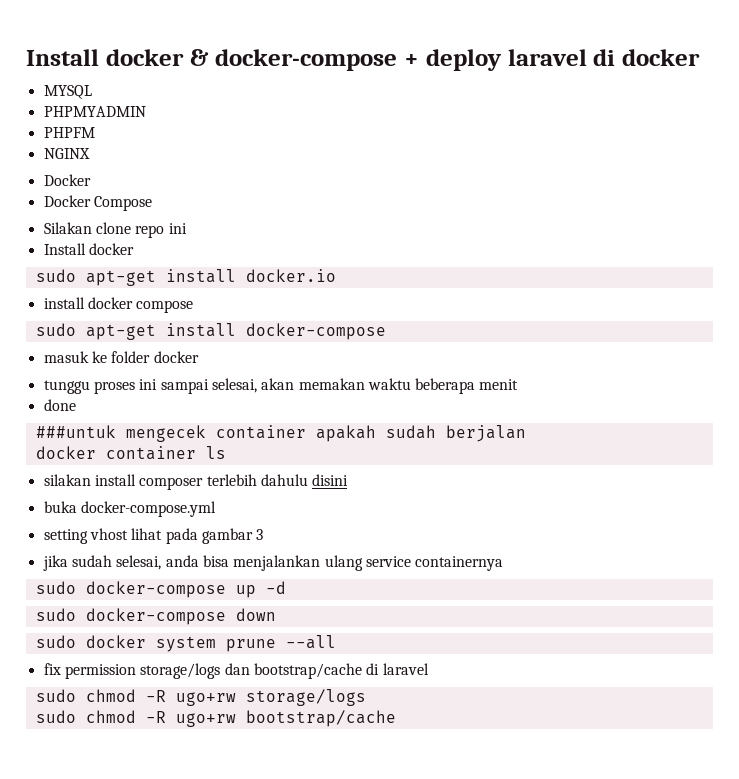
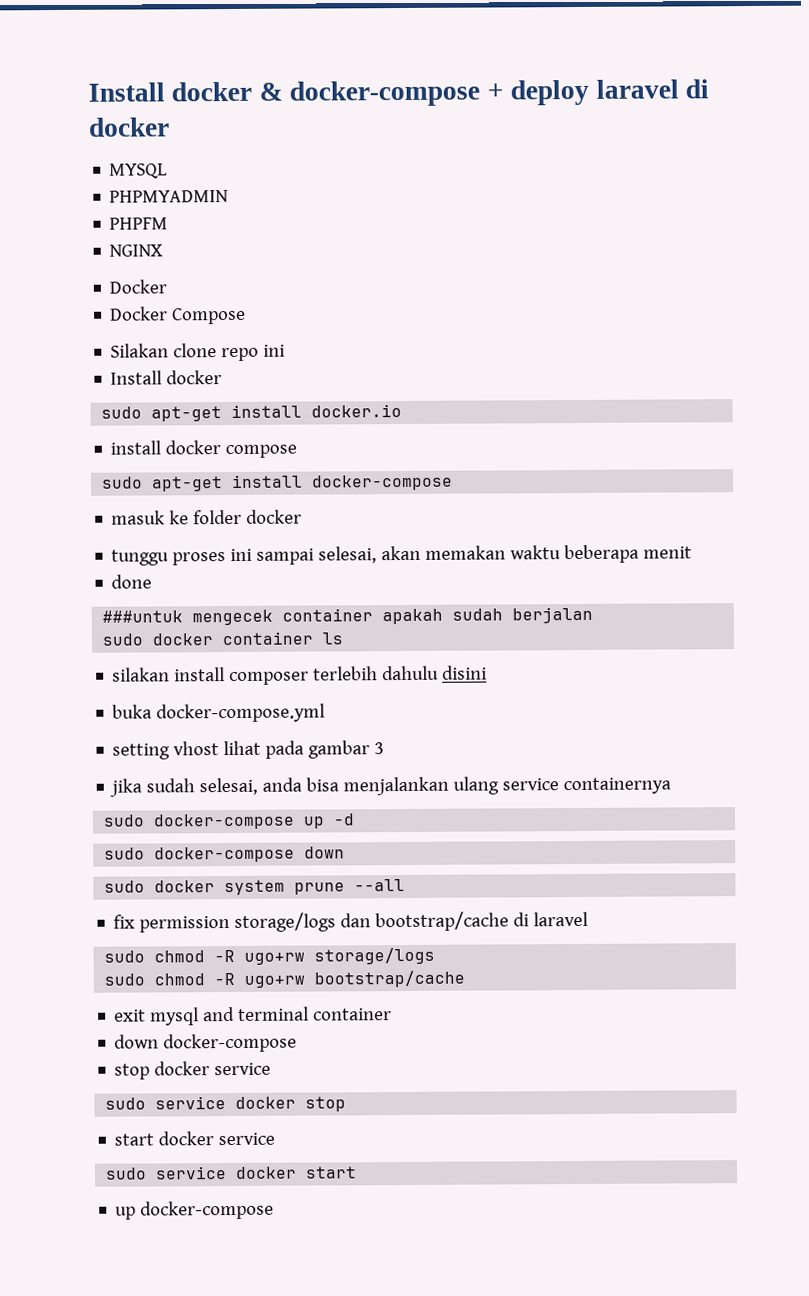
(526, 433) none -> [102,633,144,646] sudo
(396, 718) none -> [114,1006,393,1026] [114,1033,298,1053] [114,1061,272,1080] [105,1096,347,1112] [114,1131,276,1146] [105,1166,358,1180] [115,1200,275,1220] // exit mysql and terminal container // down docker-compose // stop docker service // sudo service docker stop // start docker service // sudo service docker start // up docker-compose

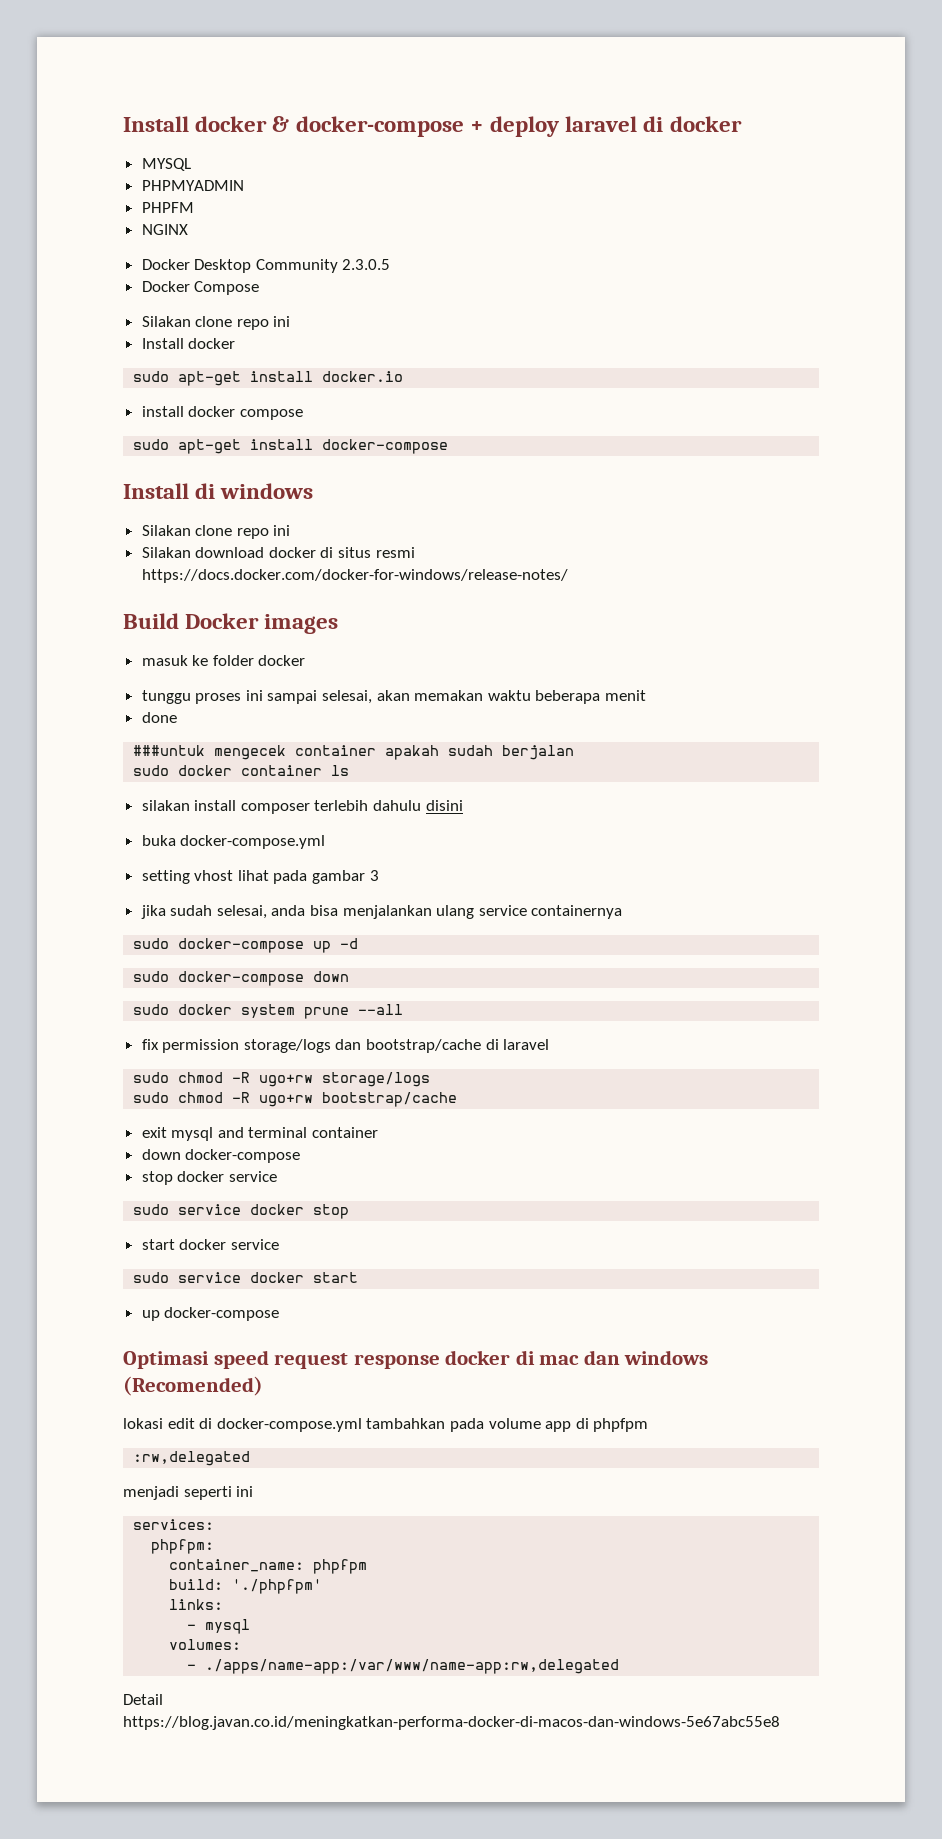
(168, 286) none -> [194,259,391,273] Desktop Community 2.3.0.5
(454, 482) none -> [123,483,314,499] [141,525,291,539] [141,547,415,558] [141,569,568,583] [123,613,339,634] // Install di windows // Silakan clone repo ini // Silakan download docker di situs resmi https://docs.docker.com/docker-for-windows/release-notes/ // Build Docker images
(275, 1210) none -> [123,1350,709,1369] [123,1376,263,1396] [123,1418,649,1432] [133,1451,251,1466] [123,1486,254,1500] [133,1519,215,1530] [151,1539,215,1554] [169,1559,368,1574] [169,1579,323,1594] [169,1599,224,1610] [187,1619,251,1634] [169,1639,242,1650] [187,1659,620,1674] [123,1694,163,1705] [123,1716,780,1730] // Optimasi speed request response docker di mac dan windows (Recomended) // lokasi edit di docker-compose.yml tambahkan pada volume app di phpfpm // :rw,delegated // menjadi seperti ini // services: // phpfpm: // container_name: phpfpm // build: './phpfpm' // links: // - mysql // volumes: // - ./apps/name-app:/var/www/name-app:rw,delegated // Detail https://blog.javan.co.id/meningkatkan-performa-docker-di-macos-dan-windows-5e67abc55e8

